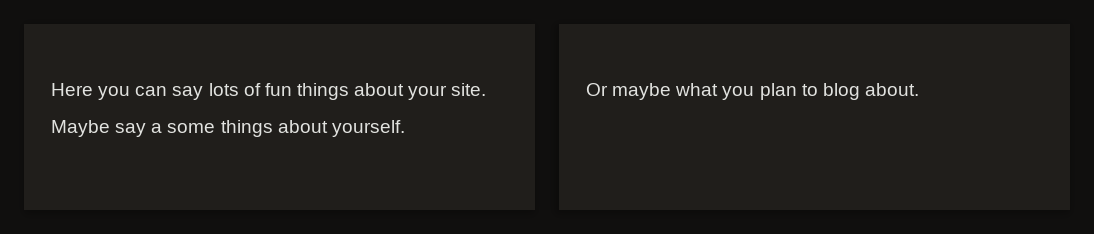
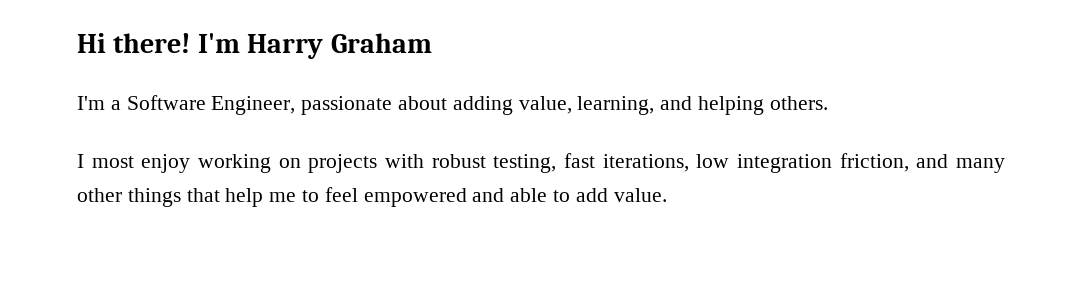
[51,83,487,100] [51,120,405,137] [586,83,919,100] Here you can say lots of fun things about your site. // Maybe say a some things about yourself. // Or maybe what you plan to blog about. -> [77,33,432,59] [77,95,828,115] [77,153,1005,173] [77,187,667,207] Hi there! I'm Harry Graham // I'm a Software Engineer, passionate about adding value, learning, and helping others. // I most enjoy working on projects with robust testing, fast iterations, low integration friction, and many other things that help me to feel empowered and able to add value.

